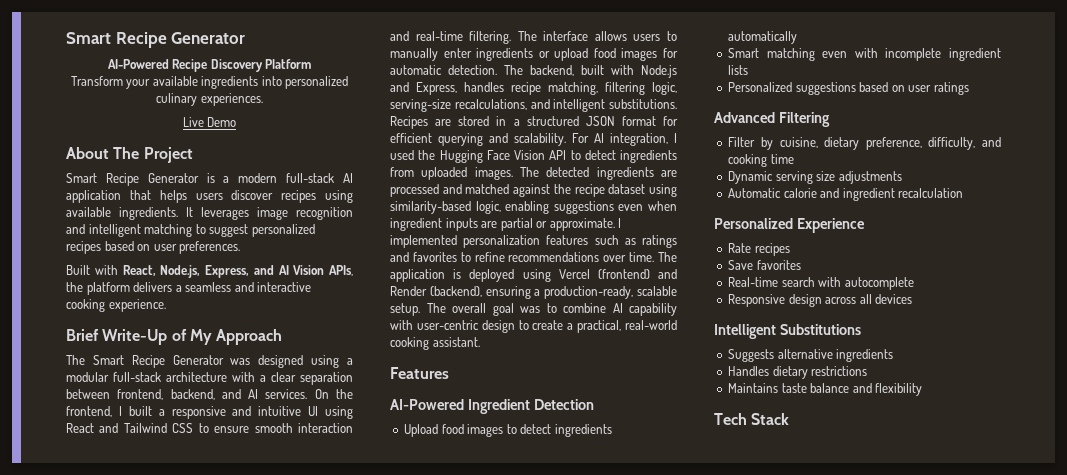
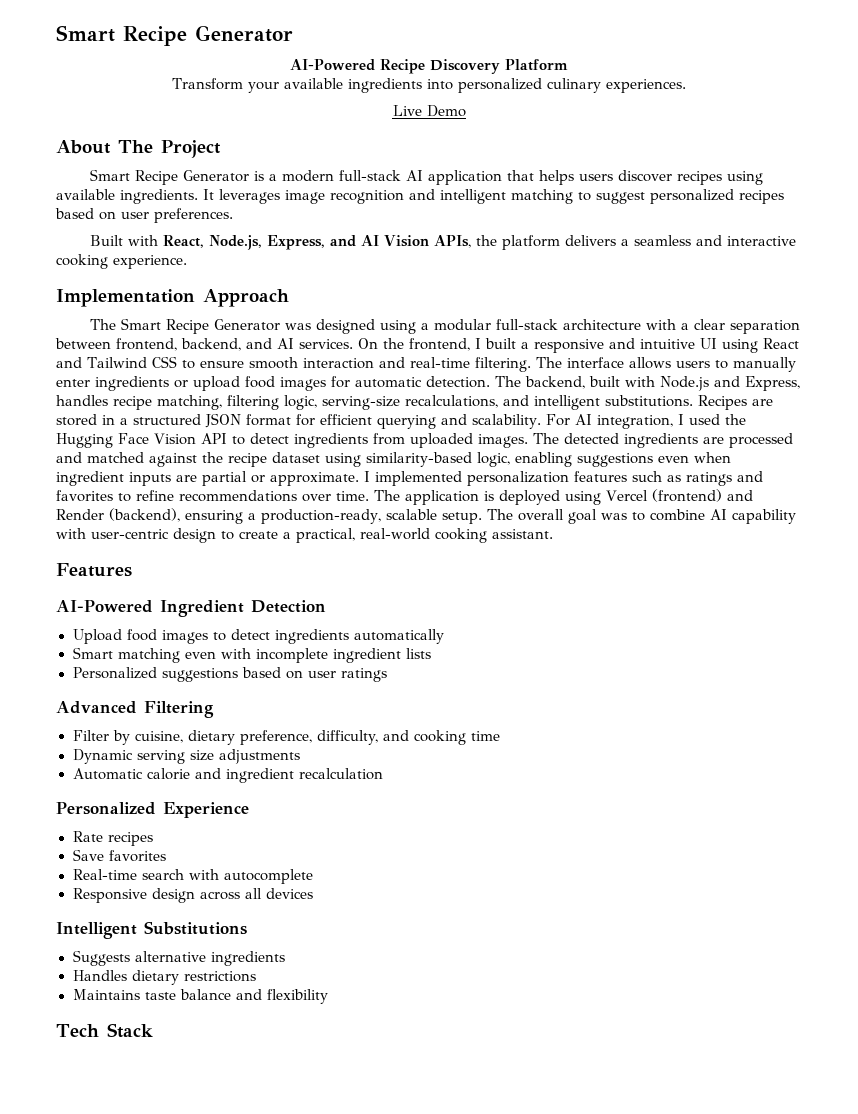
[66,329,212,345] Brief Write-Up of My -> [56,289,195,307] Implementation

